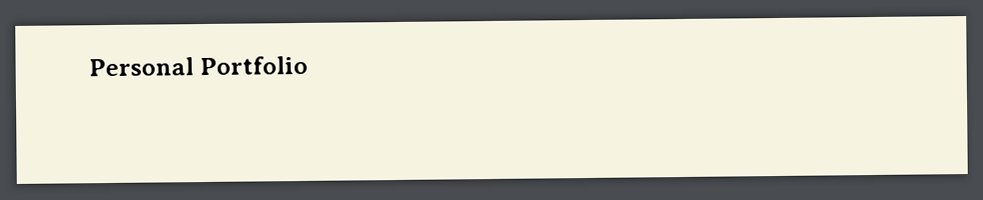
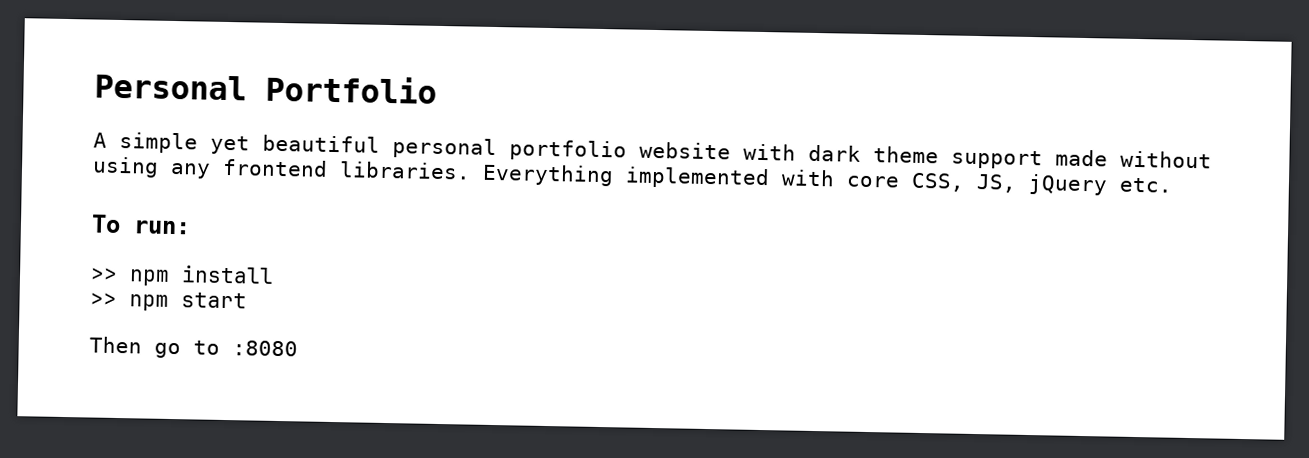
(308, 65) none -> [93,131,1212,170] [92,156,1173,196] [91,214,191,235] [90,265,274,286] [90,292,247,311] [89,336,298,359] // A simple yet beautiful personal portfolio website with dark theme support made without using any frontend libraries. Everything implemented with core CSS, JS, jQuery etc. // To run: // >> npm install // >> npm start // Then go to :8080

